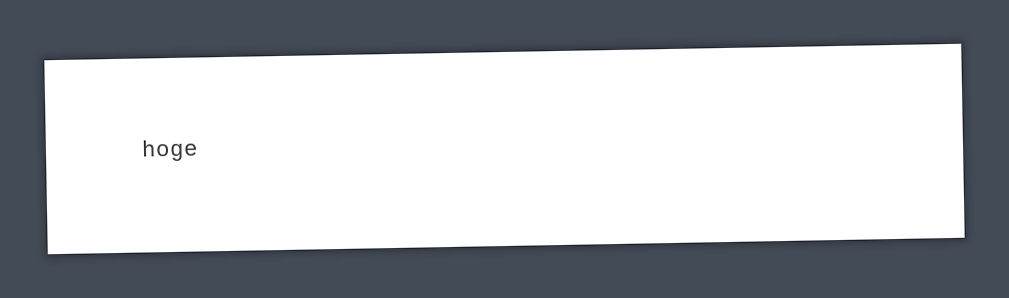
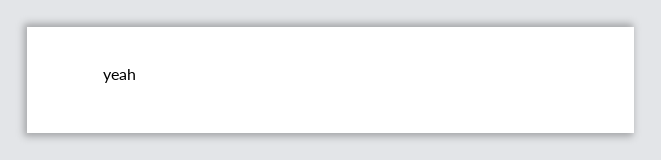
[141,139,199,162] hoge -> [103,69,136,83] yeah

